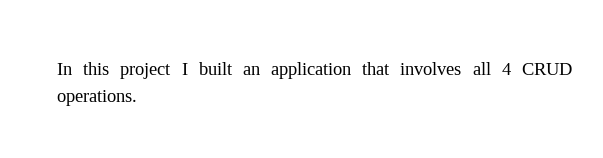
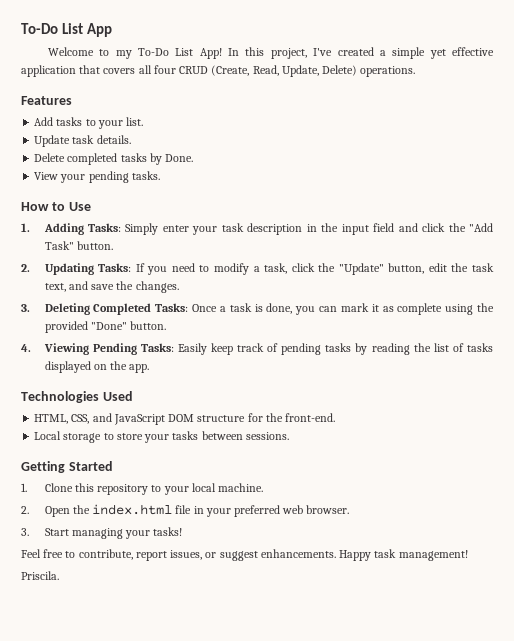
[57,62,572,79] [57,90,137,106] In this project I built an application that involves all 4 CRUD operations. -> [21,23,112,37] [47,47,495,59] [21,65,416,77] [21,96,72,105] [34,117,144,129] [34,135,131,147] [34,153,194,165] [34,171,160,183] [21,202,91,211] [21,223,493,235] [44,241,113,250] [21,263,494,275] [44,281,179,293] [21,303,494,315] [44,321,167,333] [21,343,494,355] [44,361,150,373] [21,391,133,403] [34,413,336,425] [34,431,289,443] [21,461,113,473] [21,483,263,495] [21,504,350,517] [21,527,183,539] [21,549,468,561] [21,571,59,580] To-Do List App // Welcome to my To-Do List App! In this project, I've created a simple yet effective application that covers all four CRUD (Create, Read, Update, Delete) operations. // Features // Add tasks to your list. // Update task details. // Delete completed tasks by Done. // View your pending tasks. // How to Use // 1. Adding Tasks: Simply enter your task description in the input field and click the "Add Task" button. // 2. Updating Tasks: If you need to modify a task, click the "Update" button, edit the task text, and save the changes. // 3. Deleting Completed Tasks: Once a task is done, you can mark it as complete using the provided "Done" button. // 4. Viewing Pending Tasks: Easily keep track of pending tasks by reading the list of tasks displayed on the app. // Technologies Used // HTML, CSS, and JavaScript DOM structure for the front-end. // Local storage to store your tasks between sessions. // Getting Started // 1. Clone this repository to your local machine. // 2. Open the index.html file in your preferred web browser. // 3. Start managing your tasks! // Feel free to contribute, report issues, or suggest enhancements. Happy task management! // Priscila.

